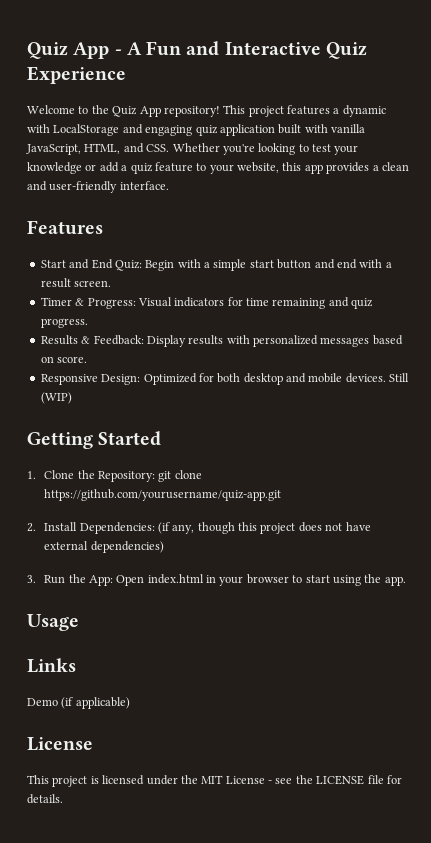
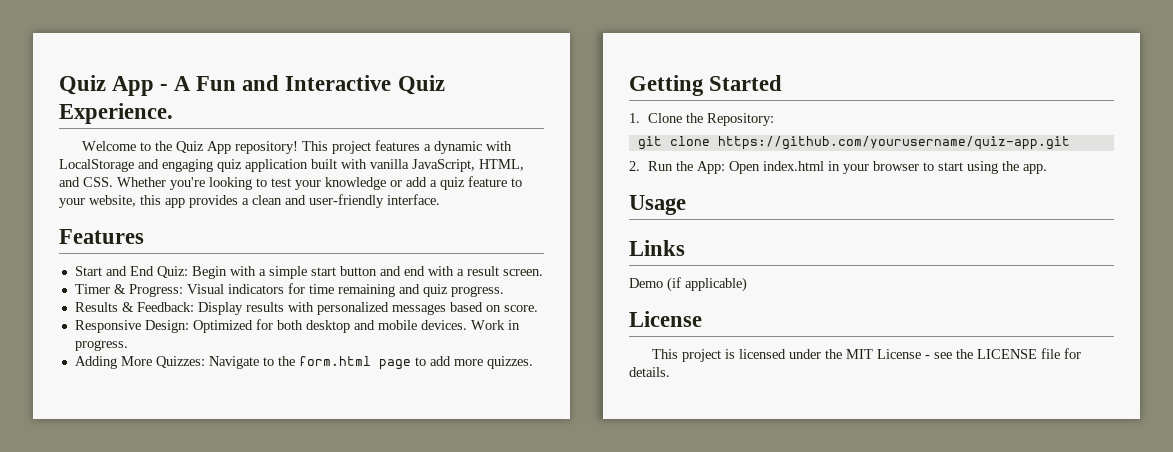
[27,66,126,84] Experience -> [59,103,173,124] Experience.
[389,373,410,382] [40,392,72,404] Still (WIP) -> [470,320,520,330] [74,340,128,351] [74,356,533,370] Work in progress. // Adding More Quizzes: Navigate to the form.html page to add more quizzes.
(155, 476) none -> (775, 119) //
[44,522,371,534] [44,541,164,553] [27,575,36,583] Install Dependencies: (if any, though this project does not have external dependencies) // 3. -> (640, 166) none

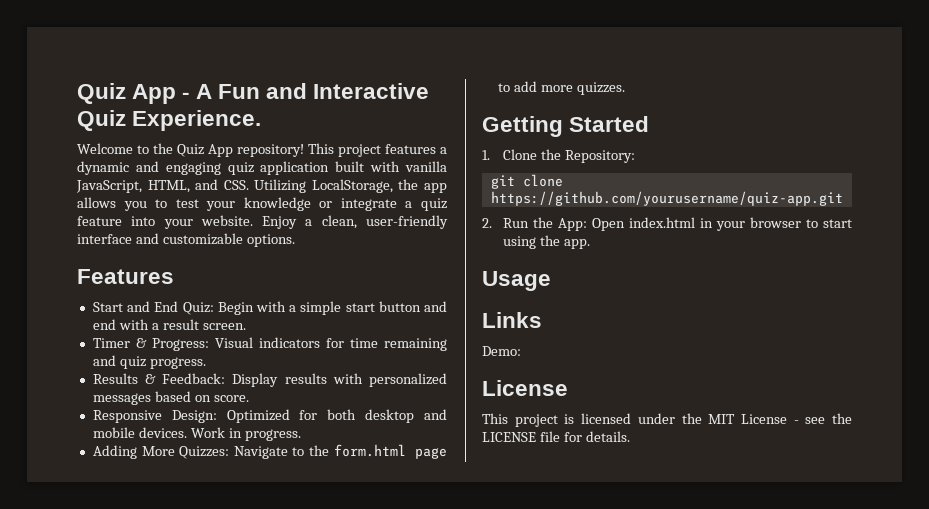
[485,141,512,151] [59,159,134,172] with LocalStorage -> (129, 168) none
[117,177,252,190] Whether you're looking -> [254,179,447,193] [77,197,147,211] Utilizing LocalStorage, the app allows you
[406,177,427,187] add -> [340,198,397,211] integrate
[511,178,522,187] [59,194,440,208] to your website, this app provides a clean and user-friendly interface. -> [131,215,448,229] [77,233,295,247] into your website. Enjoy a clean, user-friendly interface and customizable options.
[629,277,747,292] Demo (if applicable) -> [482,346,521,356] Demo:

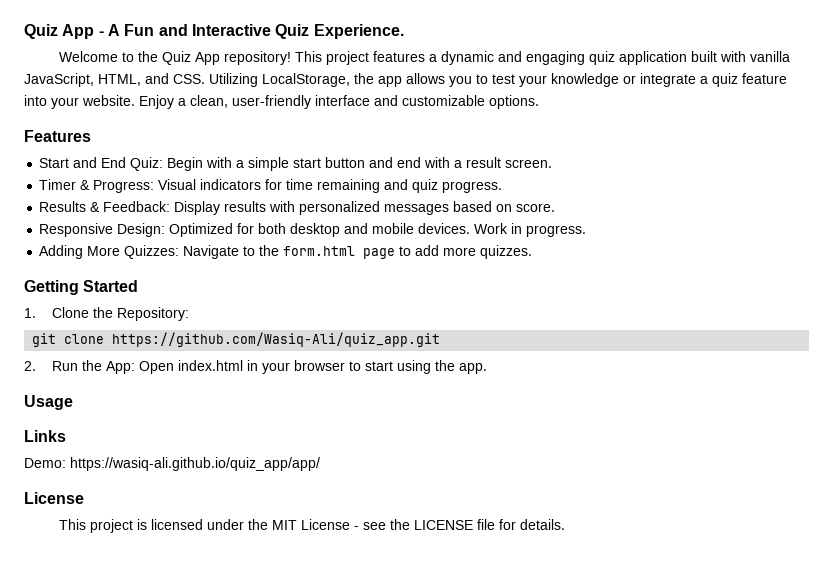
[490,191,843,206] https://github.com/yourusername/quiz-app.git -> [112,332,441,347] https://github.com/Wasiq-Ali/quiz_app.git
(521, 351) none -> [70,457,320,471] https://wasiq-ali.github.io/quiz_app/app/

